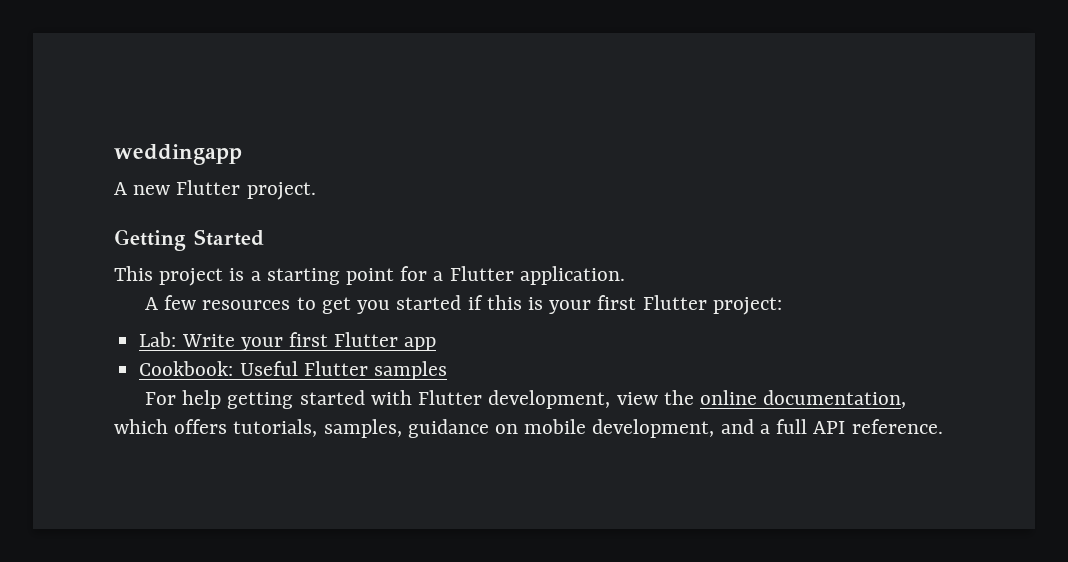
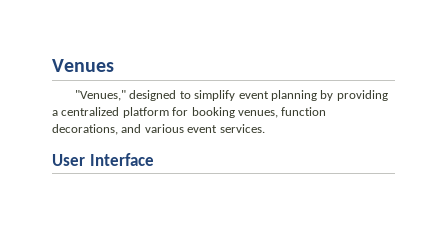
[114,144,242,165] [114,180,316,200] [114,229,264,251] [114,266,625,286] [145,295,782,315] [139,332,437,351] [139,361,447,380] [145,390,907,409] [114,419,943,438] weddingapp // A new Flutter project. // Getting Started // This project is a starting point for a Flutter application. // A few resources to get you started if this is your first Flutter project: // Lab: Write your first Flutter app // Cookbook: Useful Flutter samples // For help getting started with Flutter development, view the online documentation, which offers tutorials, samples, guidance on mobile development, and a full API reference. -> [52,59,114,72] [75,90,388,101] [52,107,327,118] [52,124,265,135] [52,153,154,166] Venues // "Venues," designed to simplify event planning by providing a centralized platform for booking venues, function decorations, and various event services. // User Interface

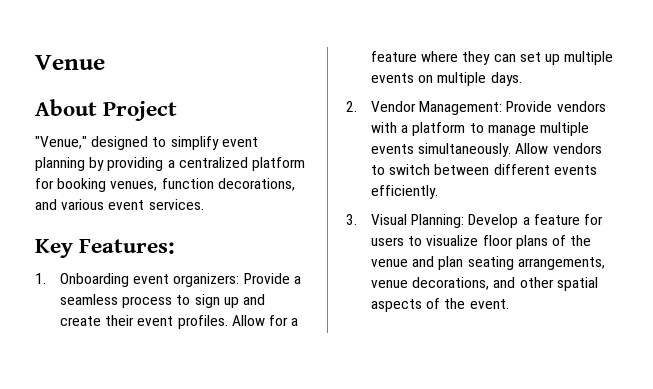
[52,59,114,72] [75,90,127,101] Venues // "Venues," -> [35,55,105,70] [35,99,178,121] [35,136,87,149] Venue // About Project // "Venue,"
[52,153,154,166] User Interface -> [35,239,176,258] [35,273,301,287] [60,294,266,308] [60,315,299,329] [371,51,614,65] [371,72,522,86] [346,101,606,115] [371,122,590,136] [371,143,602,157] [371,164,597,175] [371,185,439,199] [346,214,604,228] [371,235,592,249] [371,256,605,270] [371,277,598,291] [371,298,509,312] Key Features: // 1. Onboarding event organizers: Provide a seamless process to sign up and create their event profiles. Allow for a feature where they can set up multiple events on multiple days. // 2. Vendor Management: Provide vendors with a platform to manage multiple events simultaneously. Allow vendors to switch between different events efficiently. // 3. Visual Planning: Develop a feature for users to visualize floor plans of the venue and plan seating arrangements, venue decorations, and other spatial aspects of the event.

